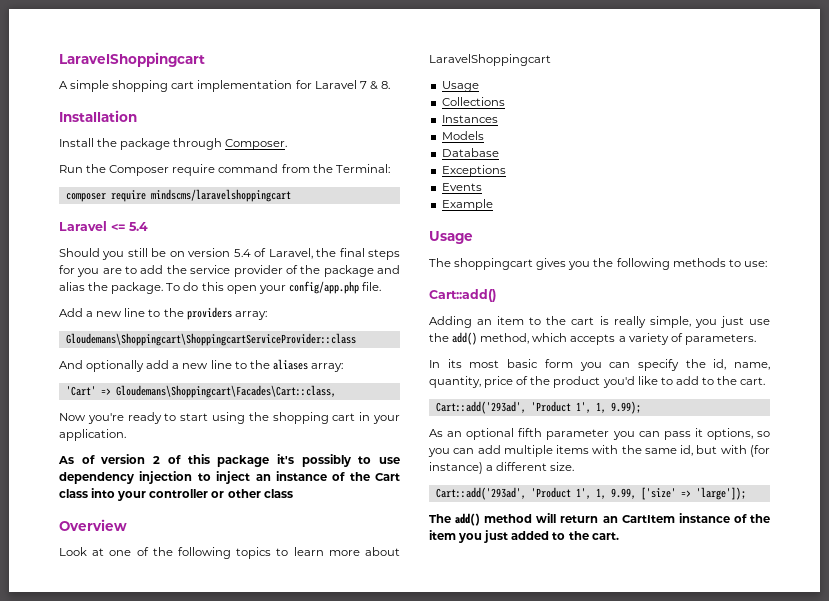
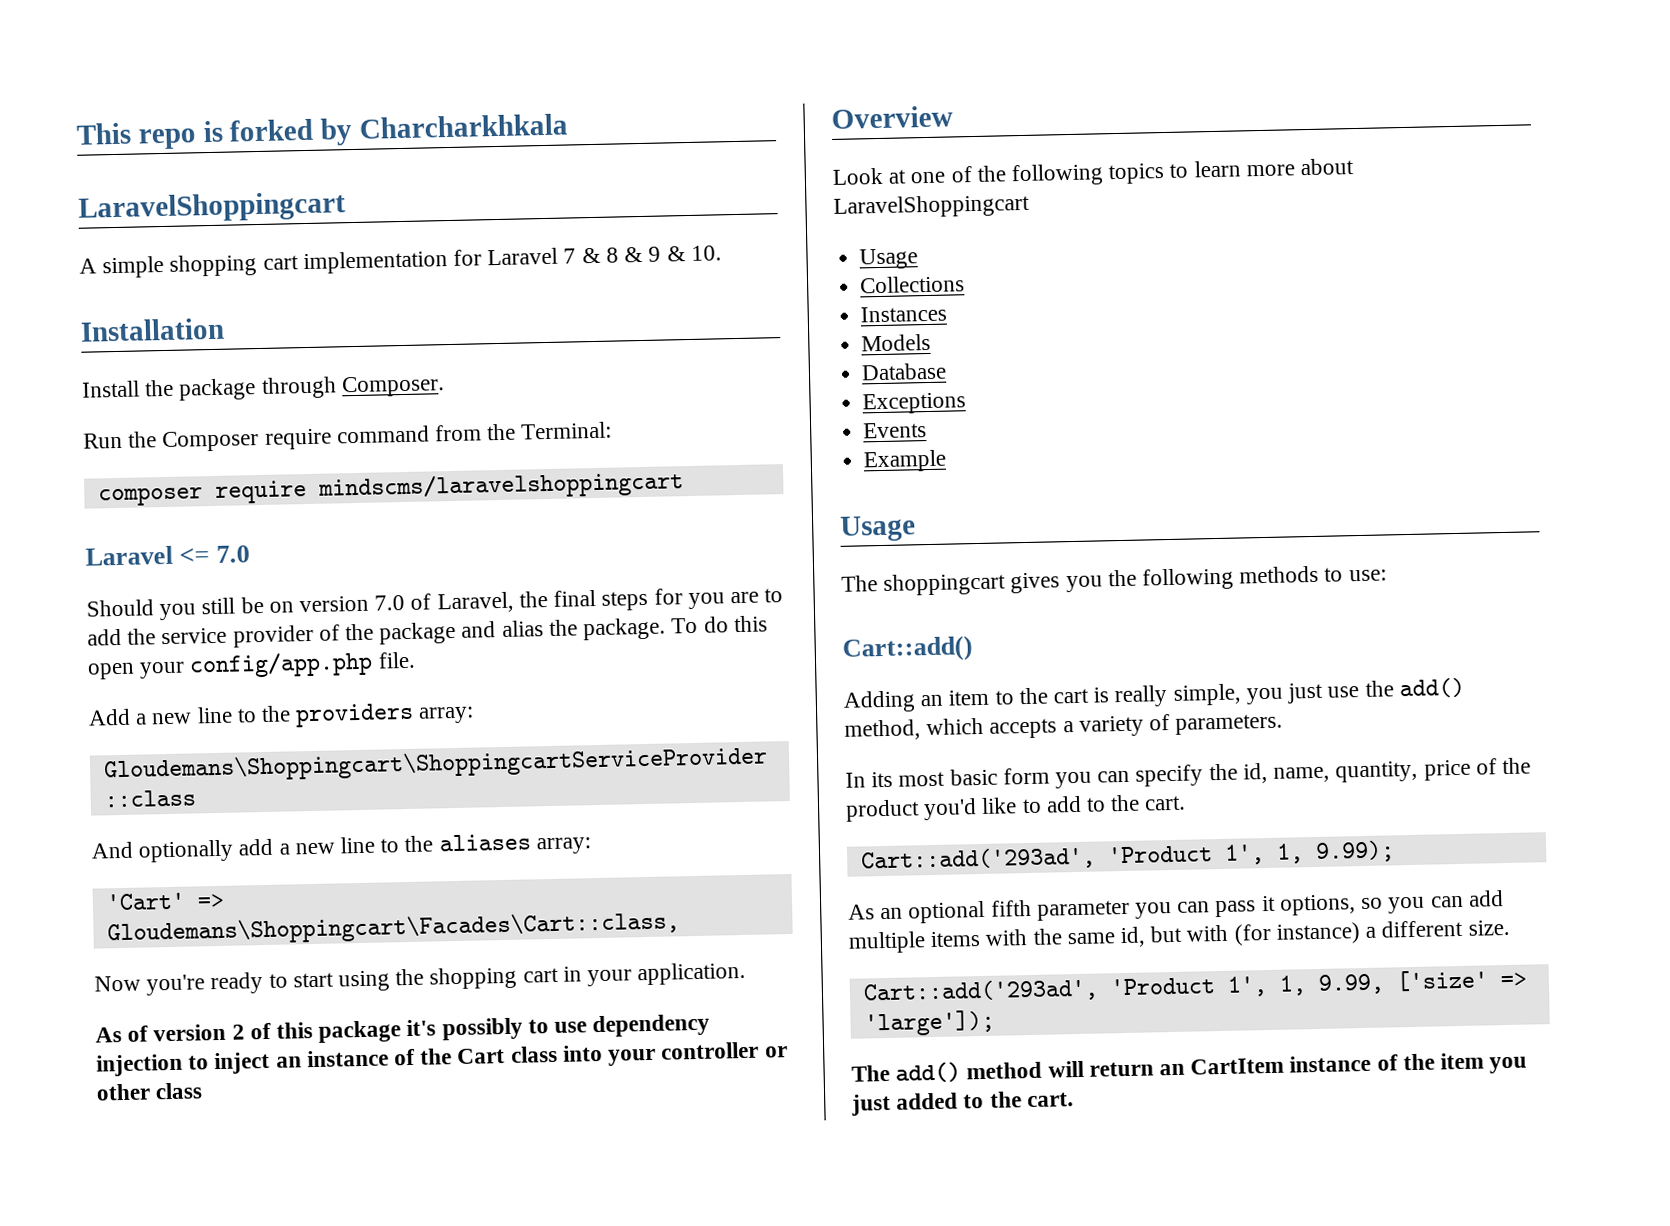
(59, 59) none -> [76,113,569,150] This repo is forked by Charcharkhkala //
[380,81,390,89] 8. -> [605,245,722,263] 8 & 9 & 10.
[129,222,148,231] 5.4 -> [216,545,251,563] 7.0
[233,249,251,257] 5.4 -> [374,594,406,611] 7.0

